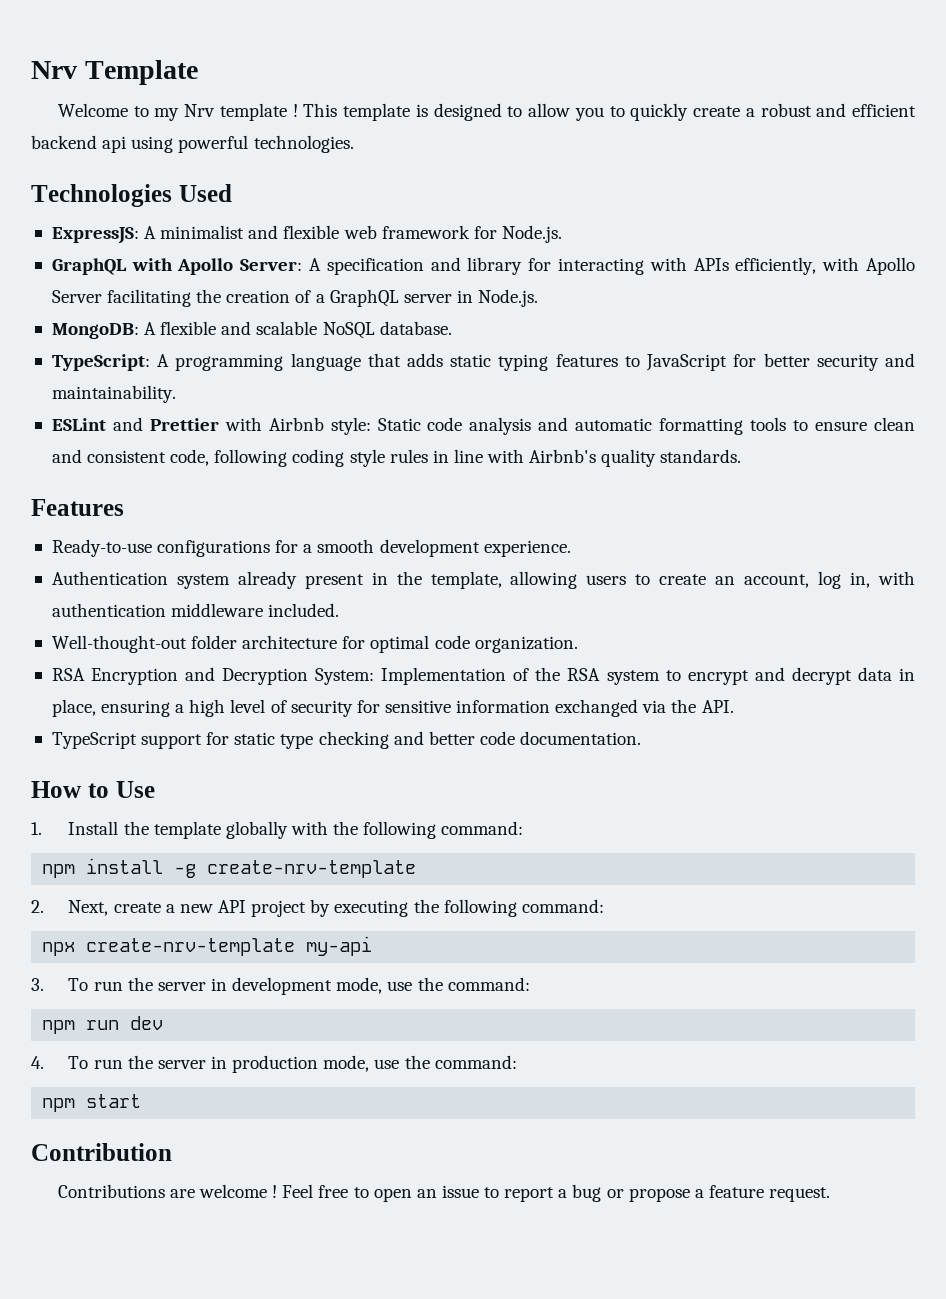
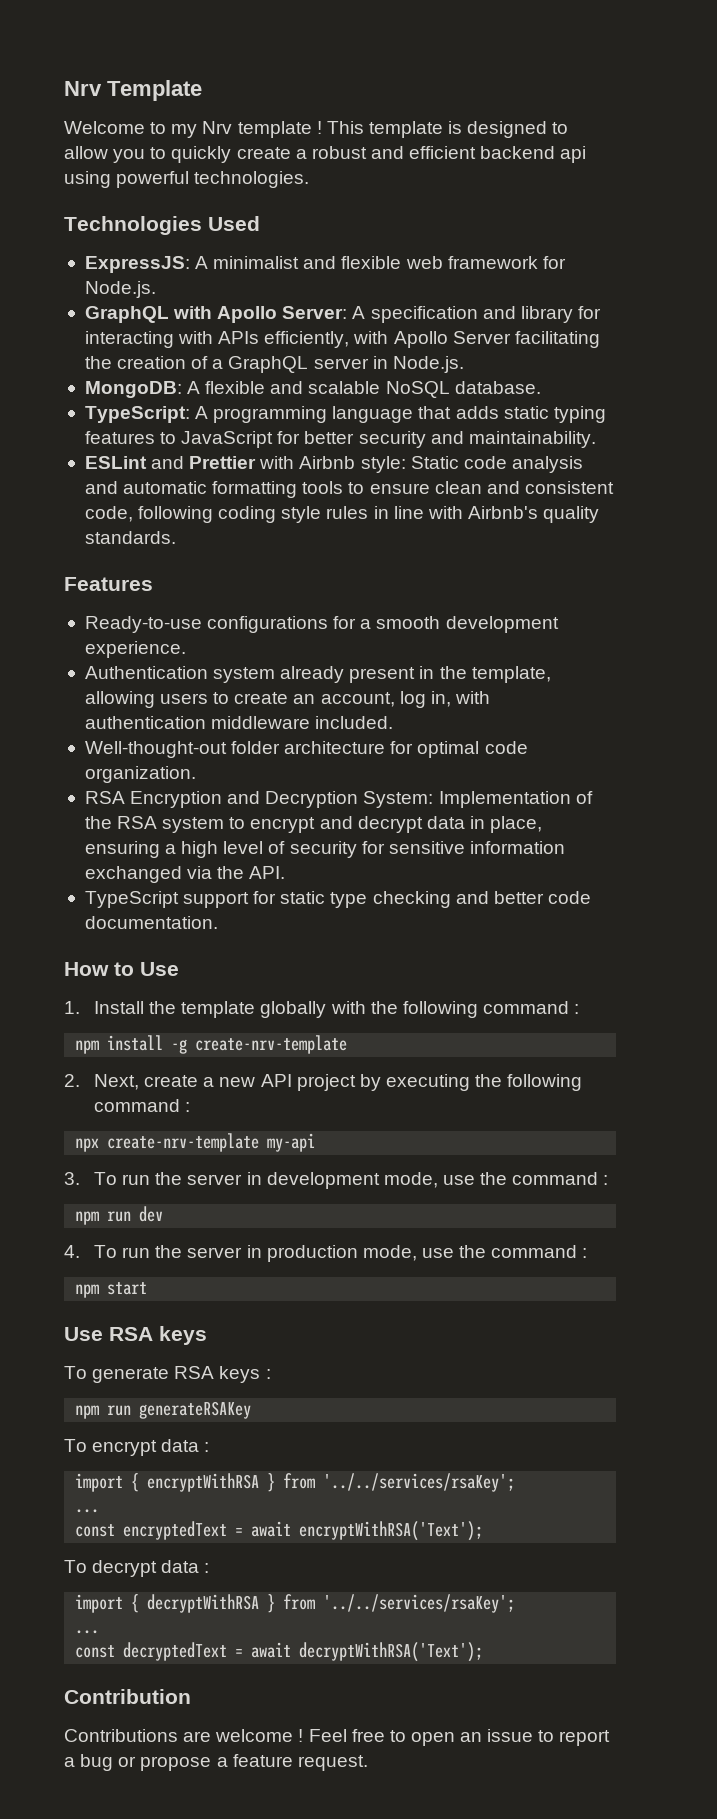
[441,821,524,835] command: -> [482,1001,580,1014] command :
[521,899,604,913] command: -> [94,1099,191,1112] command :
[447,977,530,991] command: -> [512,1172,609,1185] command :
[434,1055,517,1069] command: -> [491,1245,588,1258] command :
(142, 1101) none -> [64,1326,207,1345] [64,1366,271,1383] [75,1401,252,1419] [64,1439,210,1456] [75,1473,516,1492] [75,1509,100,1513] [75,1521,484,1541] [64,1560,210,1577] [75,1594,516,1613] [75,1630,100,1634] [75,1642,484,1662] // Use RSA keys // To generate RSA keys : // npm run generateRSAKey // To encrypt data : // import { encryptWithRSA } from '../../services/rsaKey'; // ... // const encryptedText = await encryptWithRSA('Text'); // To decrypt data : // import { decryptWithRSA } from '../../services/rsaKey'; // ... // const decryptedText = await decryptWithRSA('Text');

